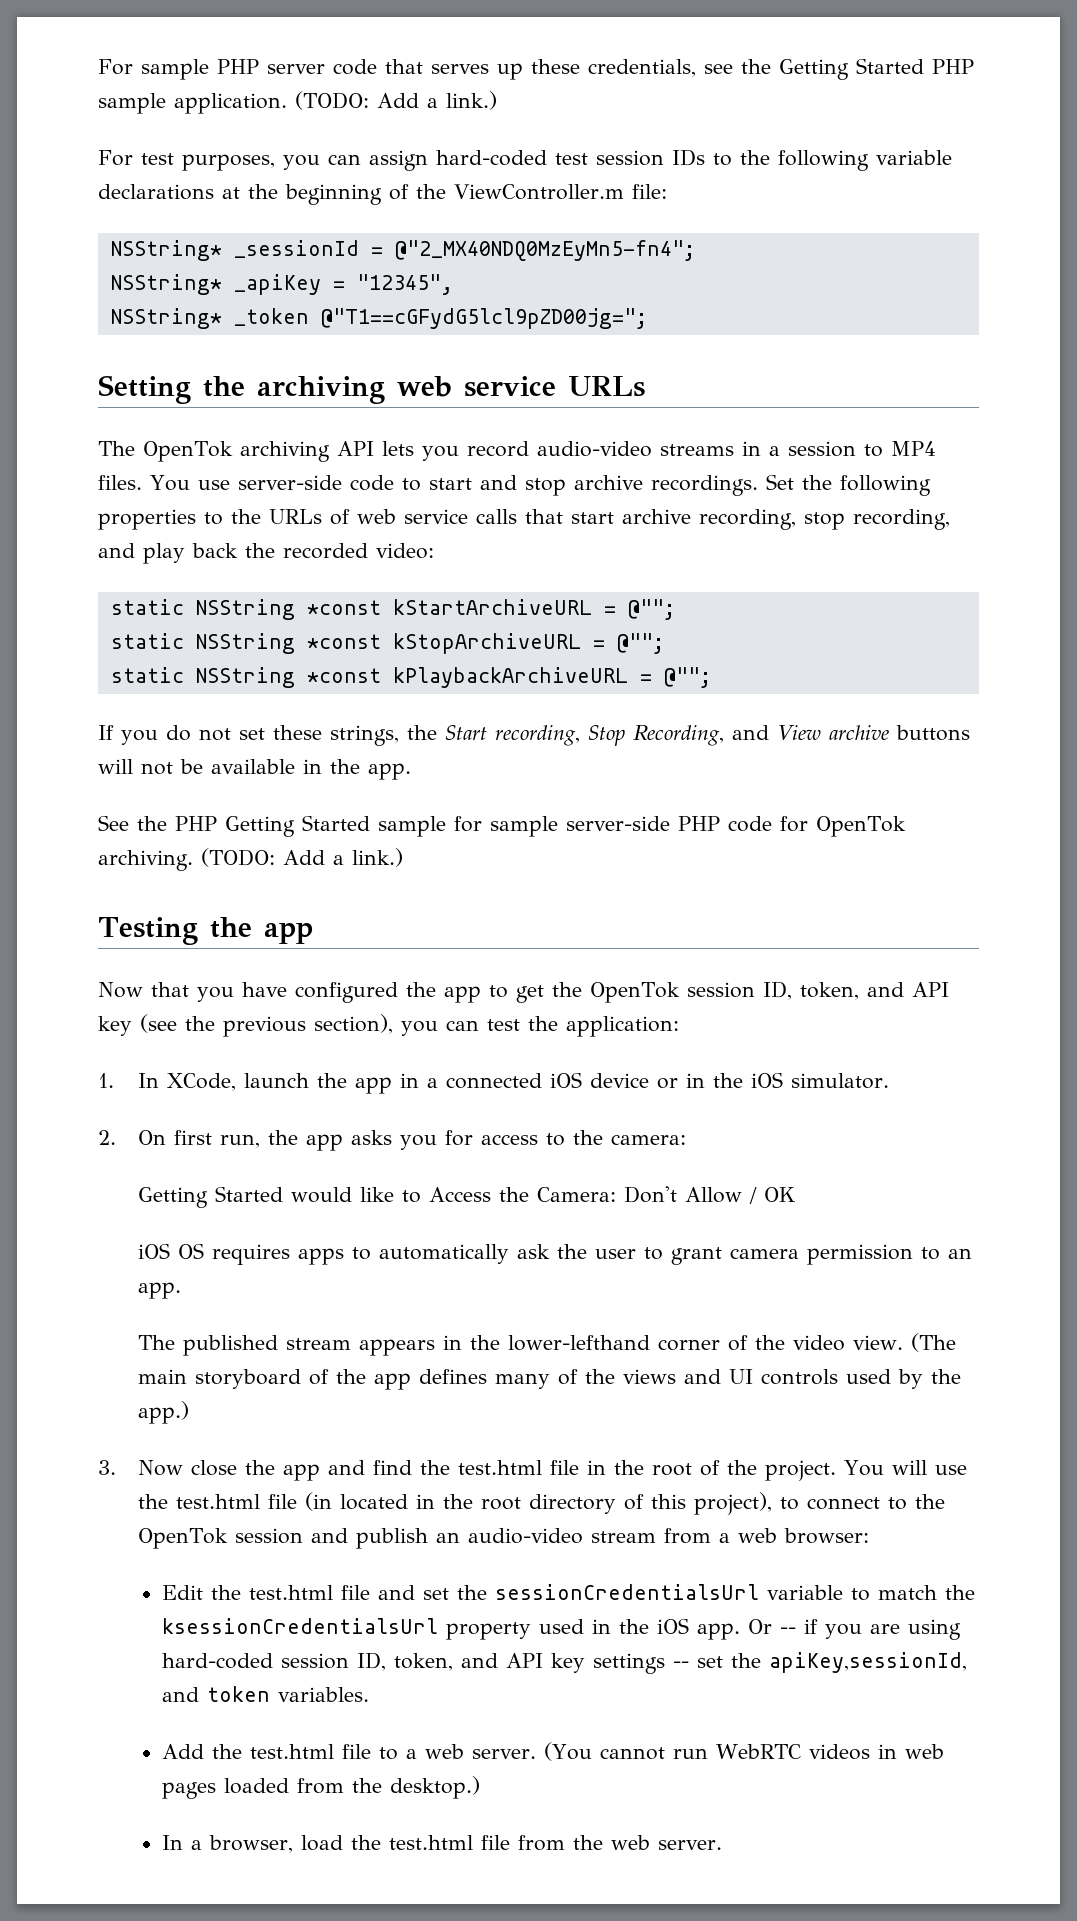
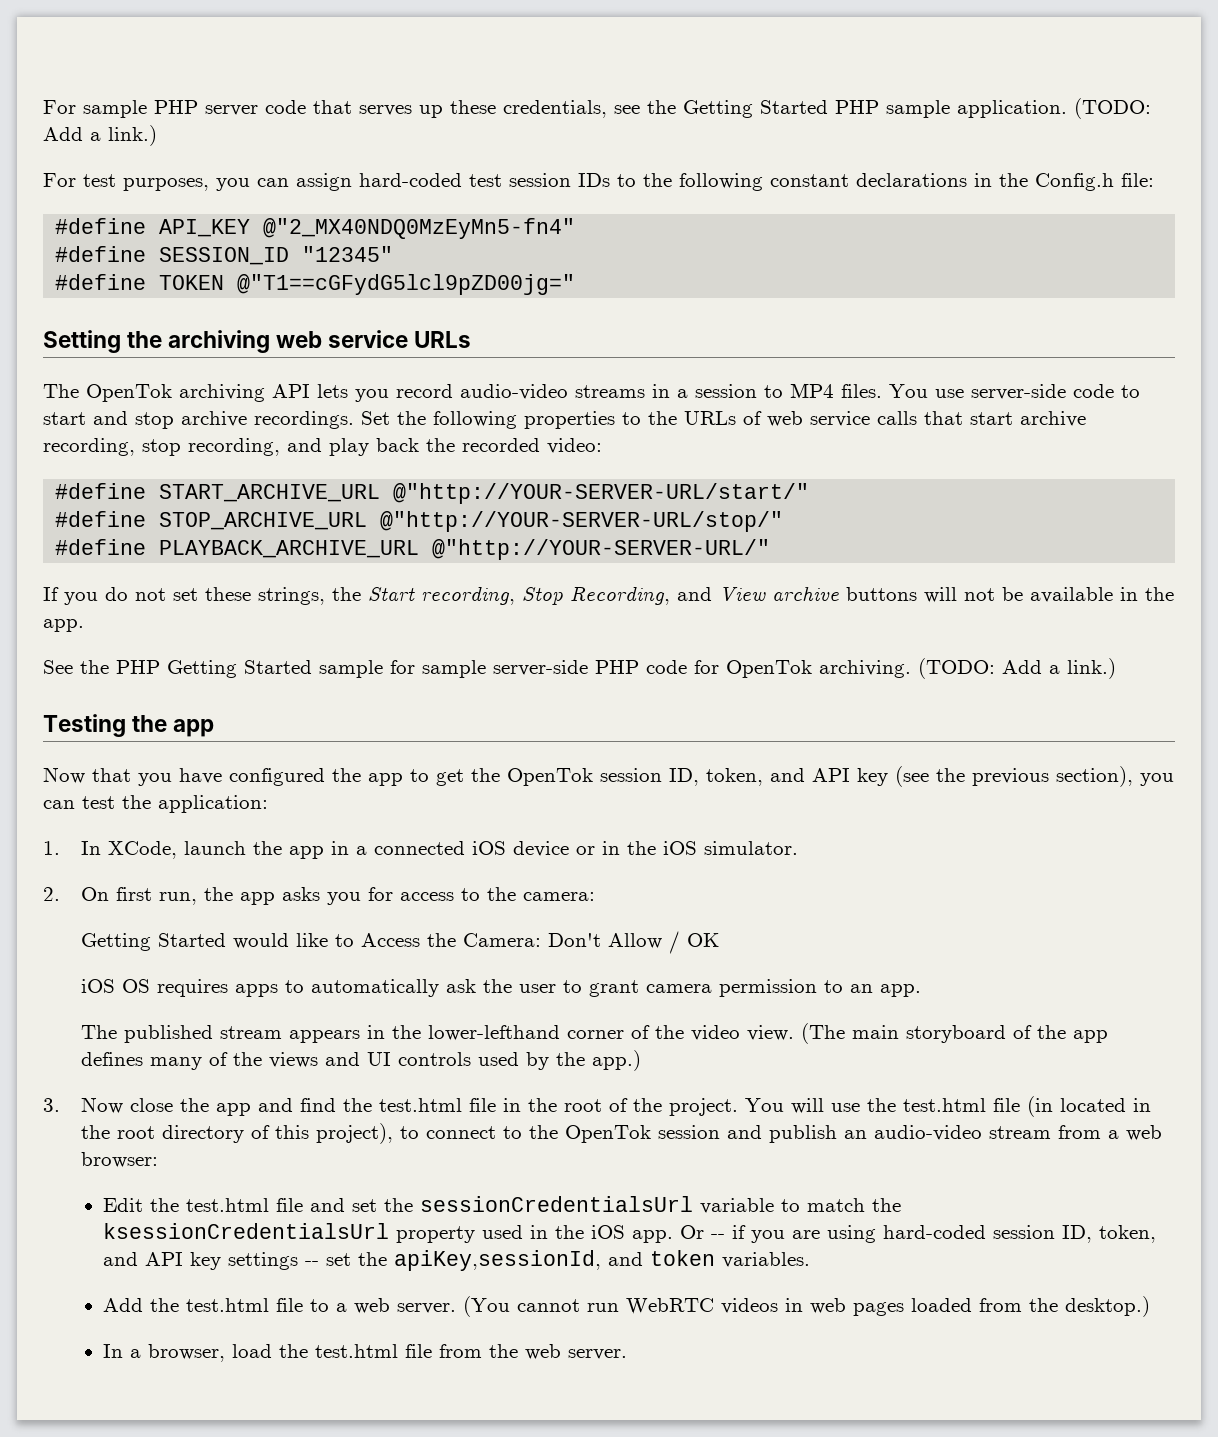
[876,150,952,165] [98,184,667,205] [110,240,695,261] [110,274,453,295] [110,308,647,329] variable declarations at the beginning of the ViewController.m file: // NSString* _sessionId = @"2_MX40NDQ0MzEyMn5-fn4"; // NSString* _apiKey = "12345", // NSString* _token @"T1==cGFydG5lcl9pZD00jg="; -> [770,173,1154,191] [55,218,576,239] [55,246,394,265] [55,274,576,295] constant declarations in the Config.h file: // #define API_KEY @"2_MX40NDQ0MzEyMn5-fn4" // #define SESSION_ID "12345" // #define TOKEN @"T1==cGFydG5lcl9pZD00jg="
[110,599,675,620] [110,633,664,654] [110,667,711,688] static NSString *const kStartArchiveURL = @""; // static NSString *const kStopArchiveURL = @""; // static NSString *const kPlaybackArchiveURL = @""; -> [55,483,810,504] [55,511,784,532] [55,539,771,560] #define START_ARCHIVE_URL @"http://YOUR-SERVER-URL/start/" // #define STOP_ARCHIVE_URL @"http://YOUR-SERVER-URL/stop/" // #define PLAYBACK_ARCHIVE_URL @"http://YOUR-SERVER-URL/"

